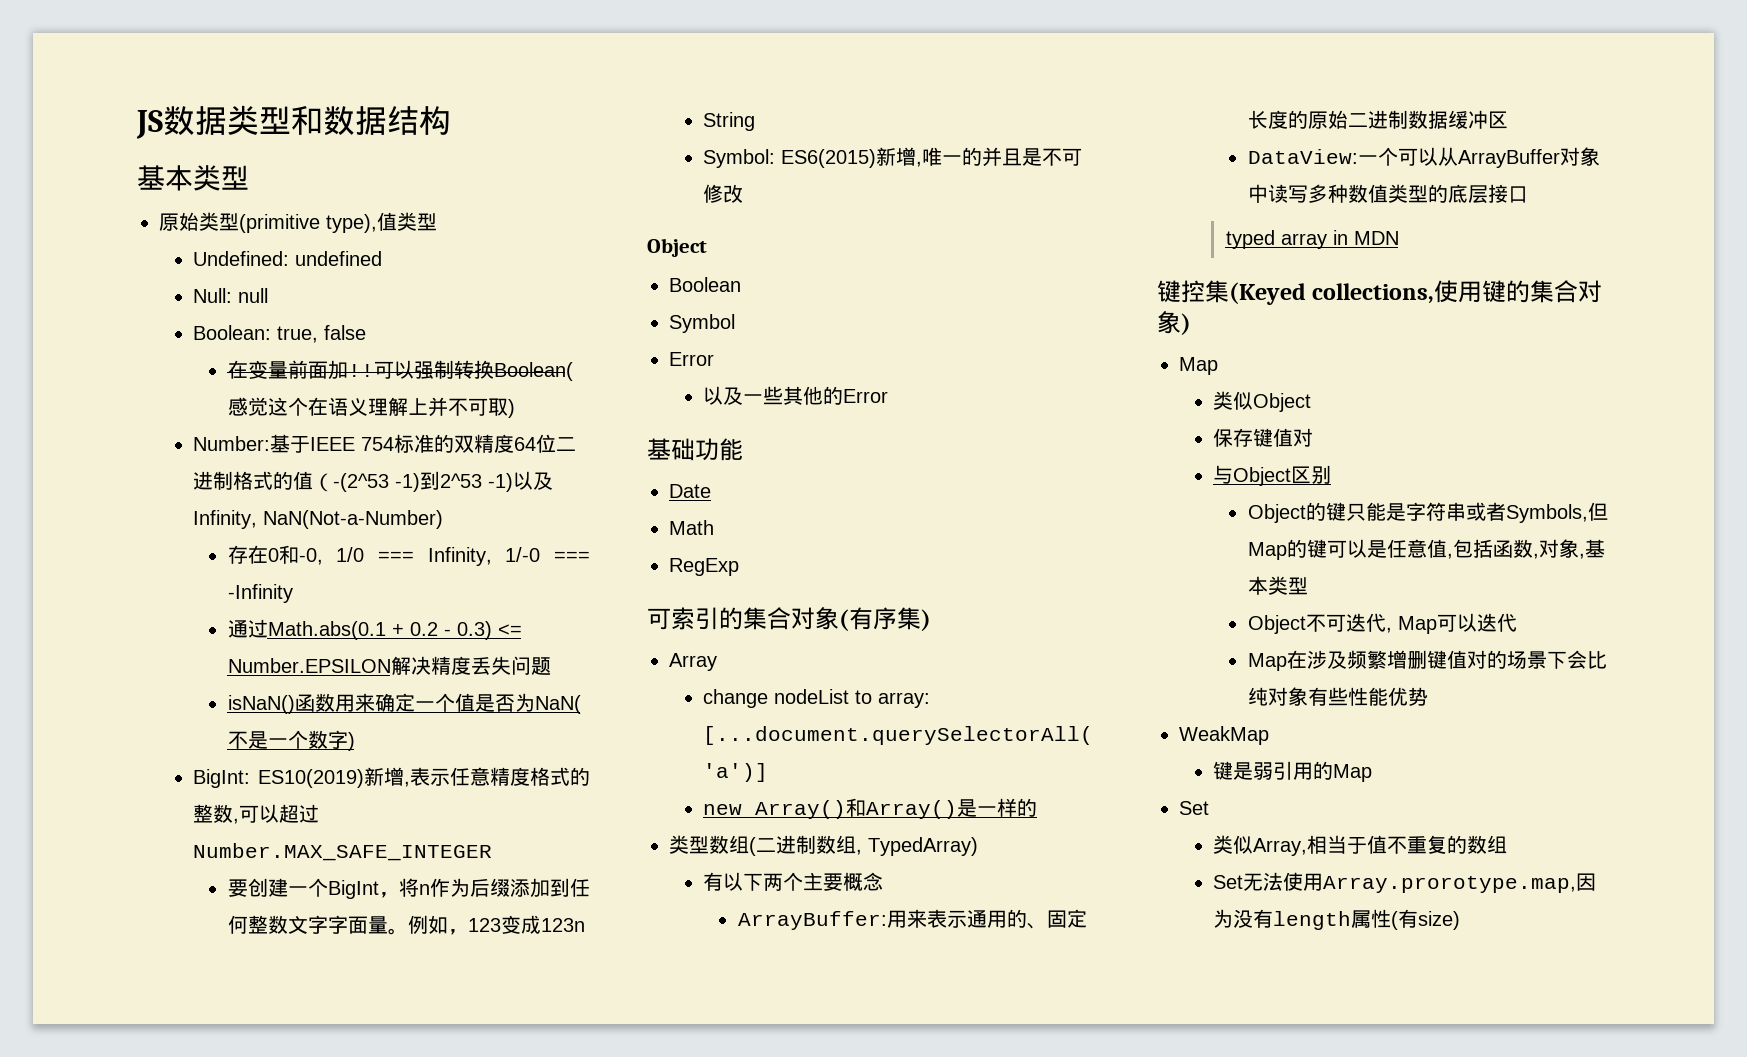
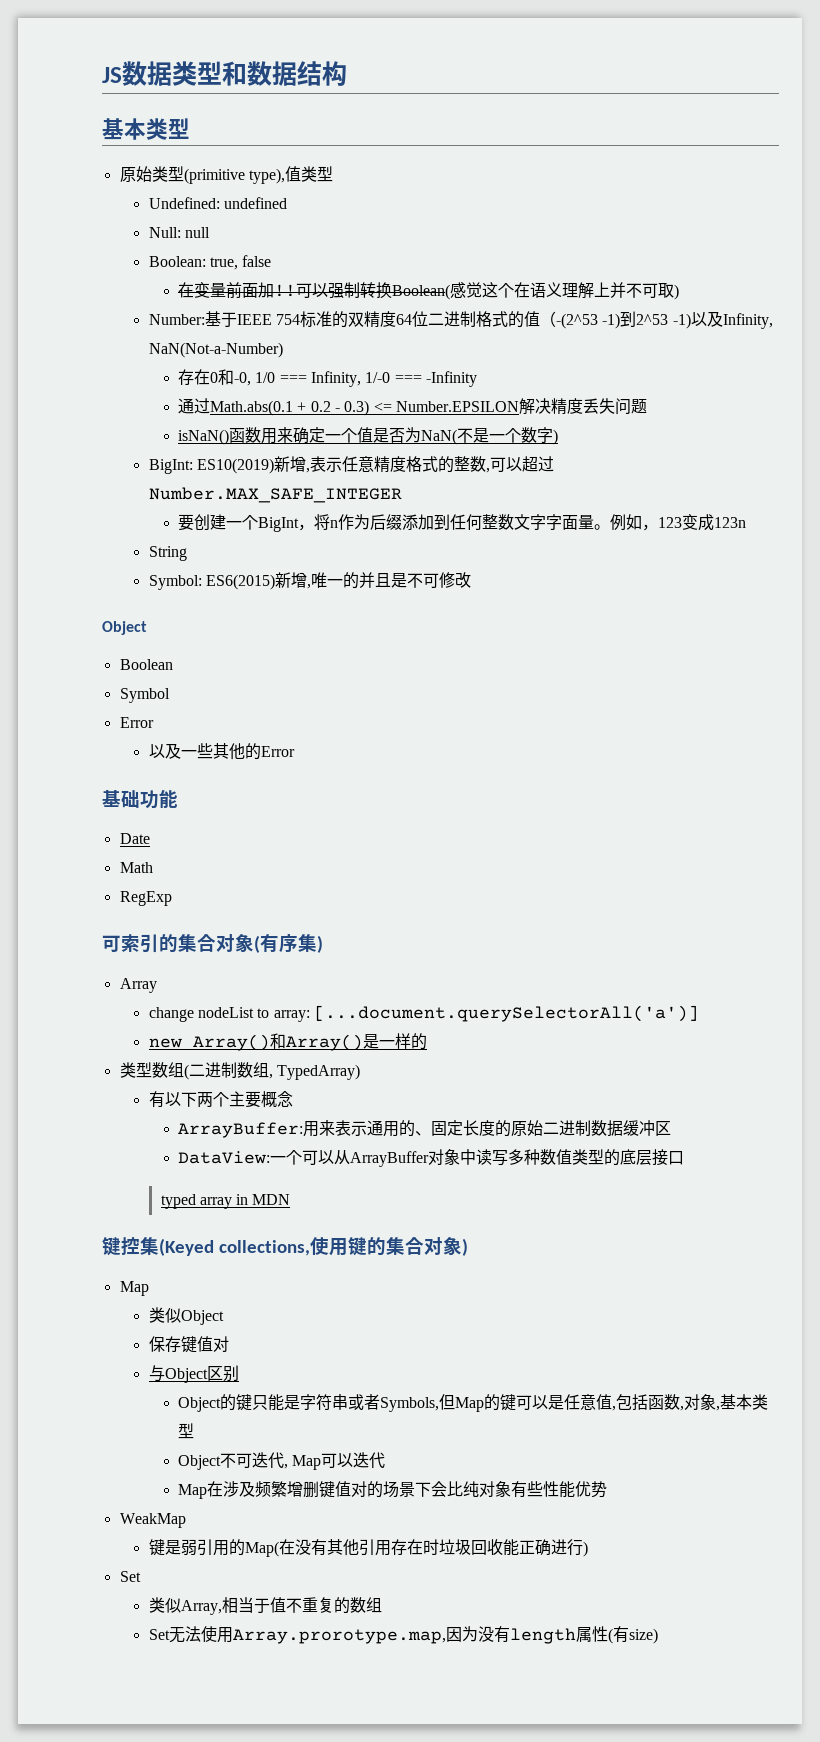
[1333,764,1373,782] Map -> [244,1539,588,1557] Map(在没有其他引用存在时垃圾回收能正确进行)

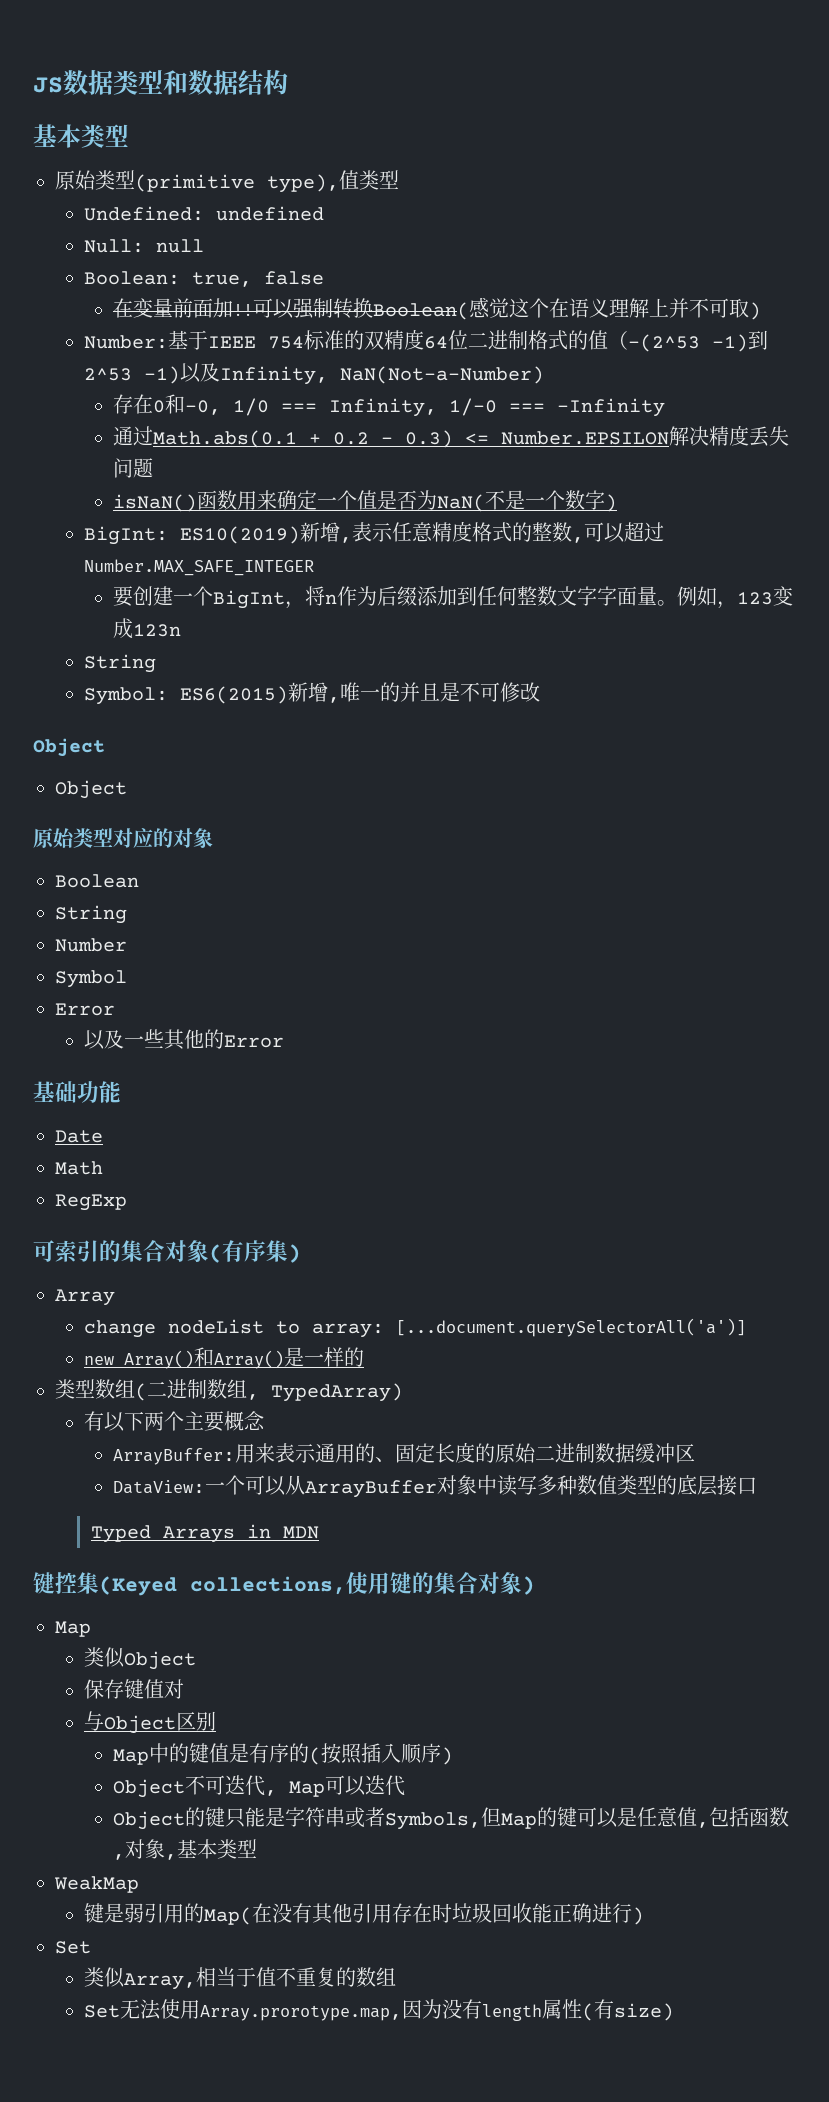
(147, 628) none -> [55,780,127,799] [33,828,213,848] // Object // 原始类型对应的对象
(173, 664) none -> [55,905,127,924] [55,938,127,952] // String // Number
[160,1194,232,1209] typed array -> [91,1525,236,1543] Typed Arrays
(239, 1373) none -> [113,1743,454,1765] [113,1775,406,1798] // Map中的键值是有序的(按照插入顺序) // Object不可迭代, Map可以迭代
[178,1452,386,1470] [178,1481,608,1499] // Object不可迭代, Map可以迭代 // Map在涉及频繁增删键值对的场景下会比纯对象有些性能优势 -> (258, 1848) none

